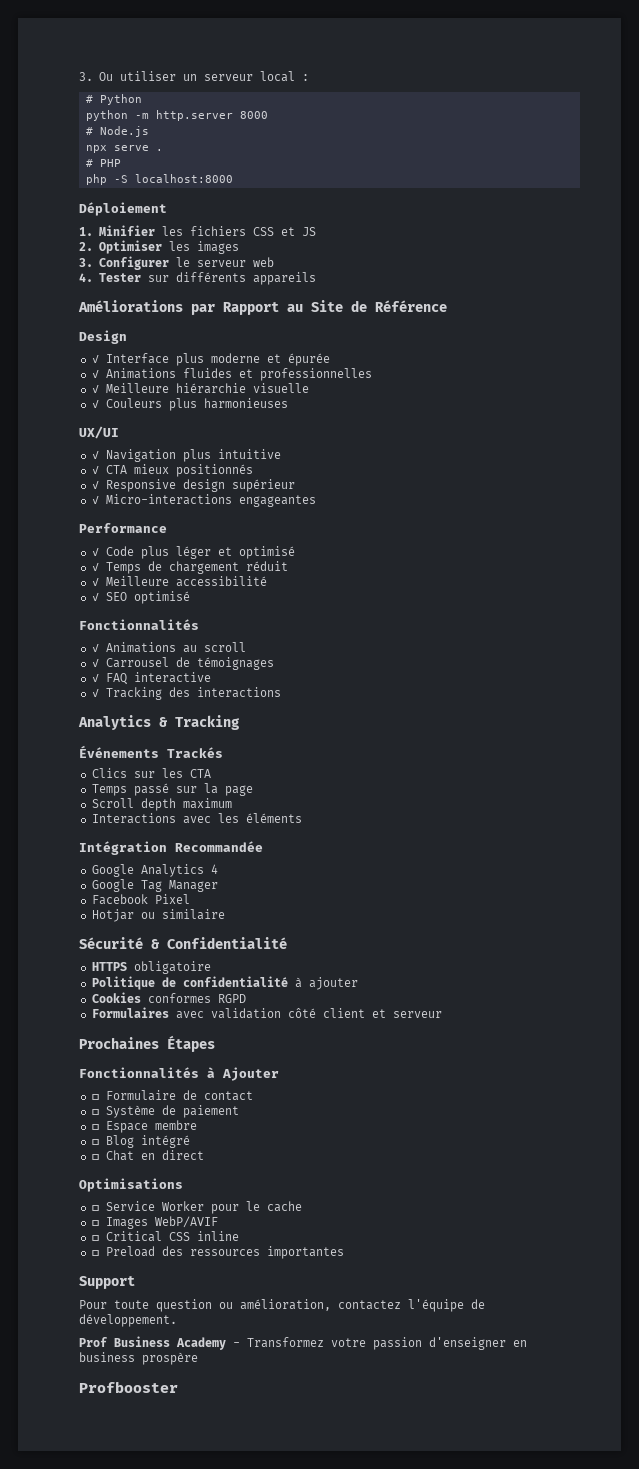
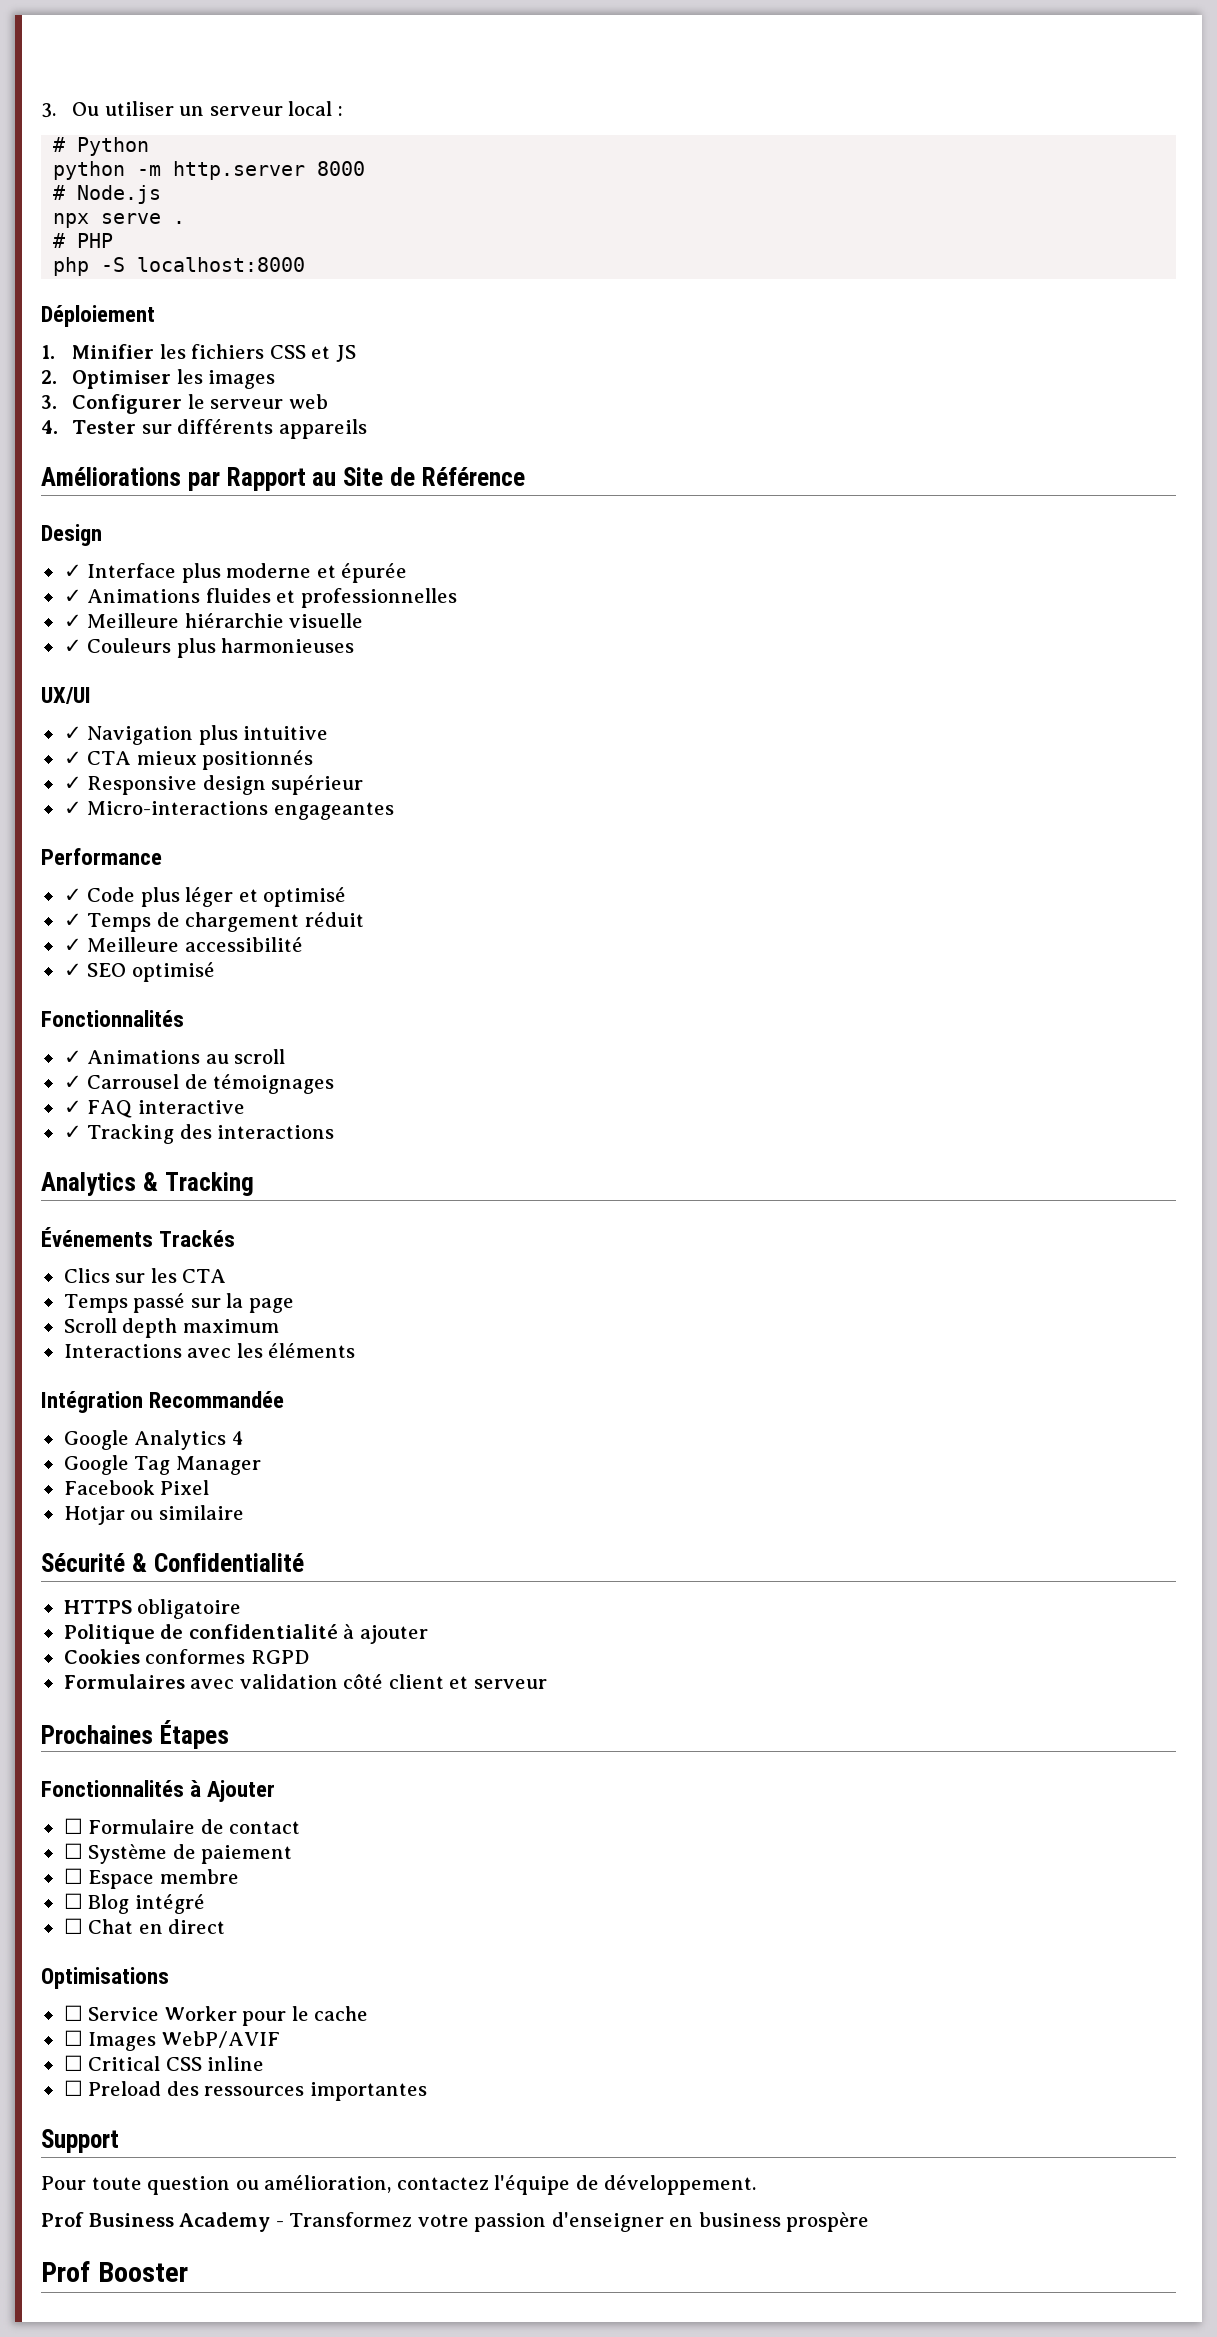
[79,1381,178,1393] Profbooster -> [41,2261,188,2282] Prof Booster

